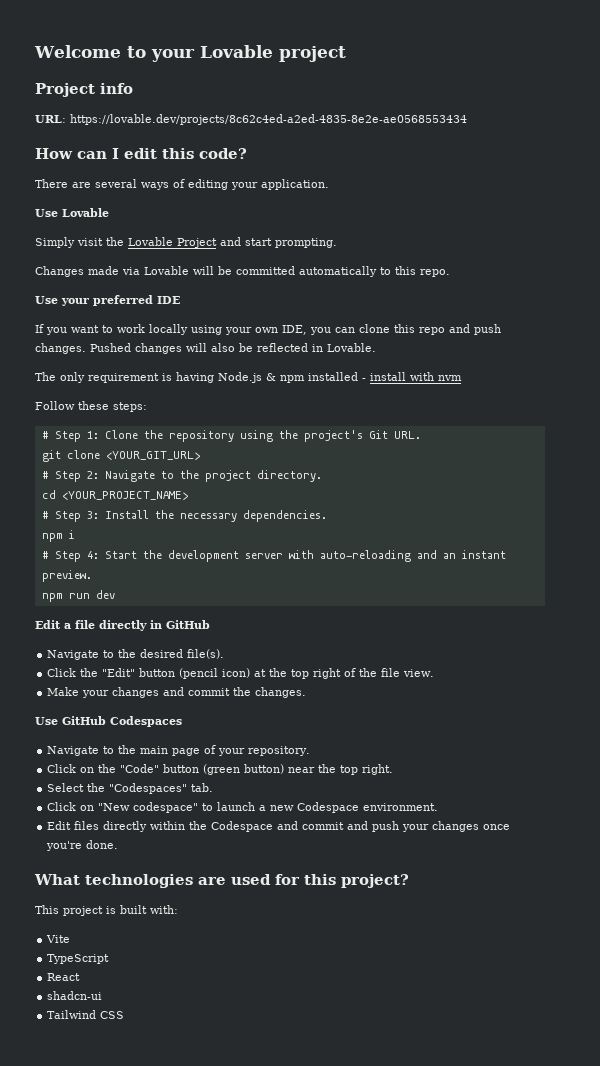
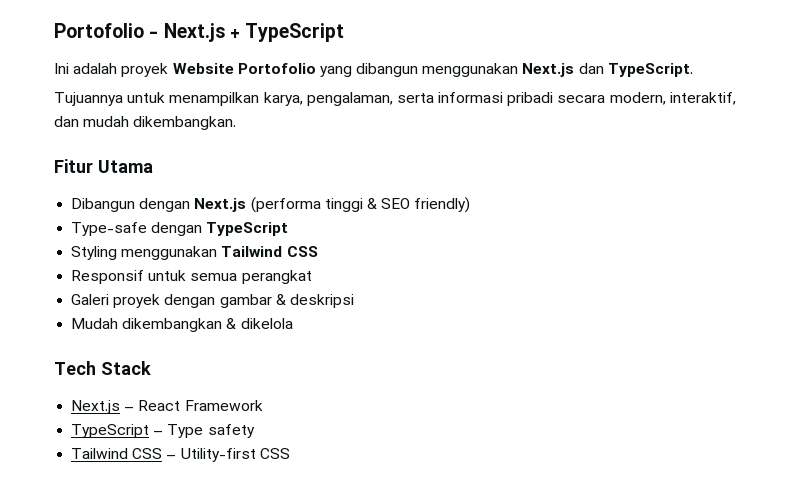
[34,45,346,62] [35,83,133,97] [35,114,467,125] [35,148,247,159] [35,179,329,190] [35,208,109,217] [35,237,337,248] [35,266,450,277] [35,295,180,306] [35,324,501,335] [35,343,376,354] [35,372,462,383] [35,401,147,412] [41,430,421,442] [41,450,200,462] [41,470,322,482] [41,490,188,500] [41,510,327,522] [41,530,75,542] [41,550,506,562] [41,570,92,582] [41,590,115,602] [35,620,210,631] [47,649,225,660] [47,668,435,679] [47,687,307,698] [35,716,182,727] [47,745,311,756] [47,764,394,775] [47,783,214,794] [47,802,439,813] [47,821,511,832] [46,840,119,851] [34,874,409,888] [35,905,178,916] [46,935,71,943] [47,954,110,964] [47,973,81,981] [47,991,103,1000] [47,1010,125,1019] Welcome to your Lovable project // Project info // URL: https://lovable.dev/projects/8c62c4ed-a2ed-4835-8e2e-ae0568553434 // How can I edit this code? // There are several ways of editing your application. // Use Lovable // Simply visit the Lovable Project and start prompting. // Changes made via Lovable will be committed automatically to this repo. // Use your preferred IDE // If you want to work locally using your own IDE, you can clone this repo and push changes. Pushed changes will also be reflected in Lovable. // The only requirement is having Node.js & npm installed - install with nvm // Follow these steps: // # Step 1: Clone the repository using the project's Git URL. // git clone <YOUR_GIT_URL> // # Step 2: Navigate to the project directory. // cd <YOUR_PROJECT_NAME> // # Step 3: Install the necessary dependencies. // npm i // # Step 4: Start the development server with auto-reloading and an instant preview. // npm run dev // Edit a file directly in GitHub // Navigate to the desired file(s). // Click the "Edit" button (pencil icon) at the top right of the file view. // Make your changes and commit the changes. // Use GitHub Codespaces // Navigate to the main page of your repository. // Click on the "Code" button (green button) near the top right. // Select the "Codespaces" tab. // Click on "New codespace" to launch a new Codespace environment. // Edit files directly within the Codespace and commit and push your changes once you're done. // What technologies are used for this project? // This project is built with: // Vite // TypeScript // React // shadcn-ui // Tailwind CSS -> [54,23,345,42] [54,63,693,77] [54,92,736,106] [54,116,237,130] [54,159,153,173] [71,197,471,213] [71,222,289,236] [71,246,318,260] [71,270,312,284] [71,294,354,308] [71,318,293,332] [54,361,151,375] [71,400,263,414] [71,424,255,438] [71,448,290,462] Portofolio - Next.js + TypeScript // Ini adalah proyek Website Portofolio yang dibangun menggunakan Next.js dan TypeScript. // Tujuannya untuk menampilkan karya, pengalaman, serta informasi pribadi secara modern, interaktif, dan mudah dikembangkan. // Fitur Utama // Dibangun dengan Next.js (performa tinggi & SEO friendly) // Type-safe dengan TypeScript // Styling menggunakan Tailwind CSS // Responsif untuk semua perangkat // Galeri proyek dengan gambar & deskripsi // Mudah dikembangkan & dikelola // Tech Stack // Next.js – React Framework // TypeScript – Type safety // Tailwind CSS – Utility-first CSS

